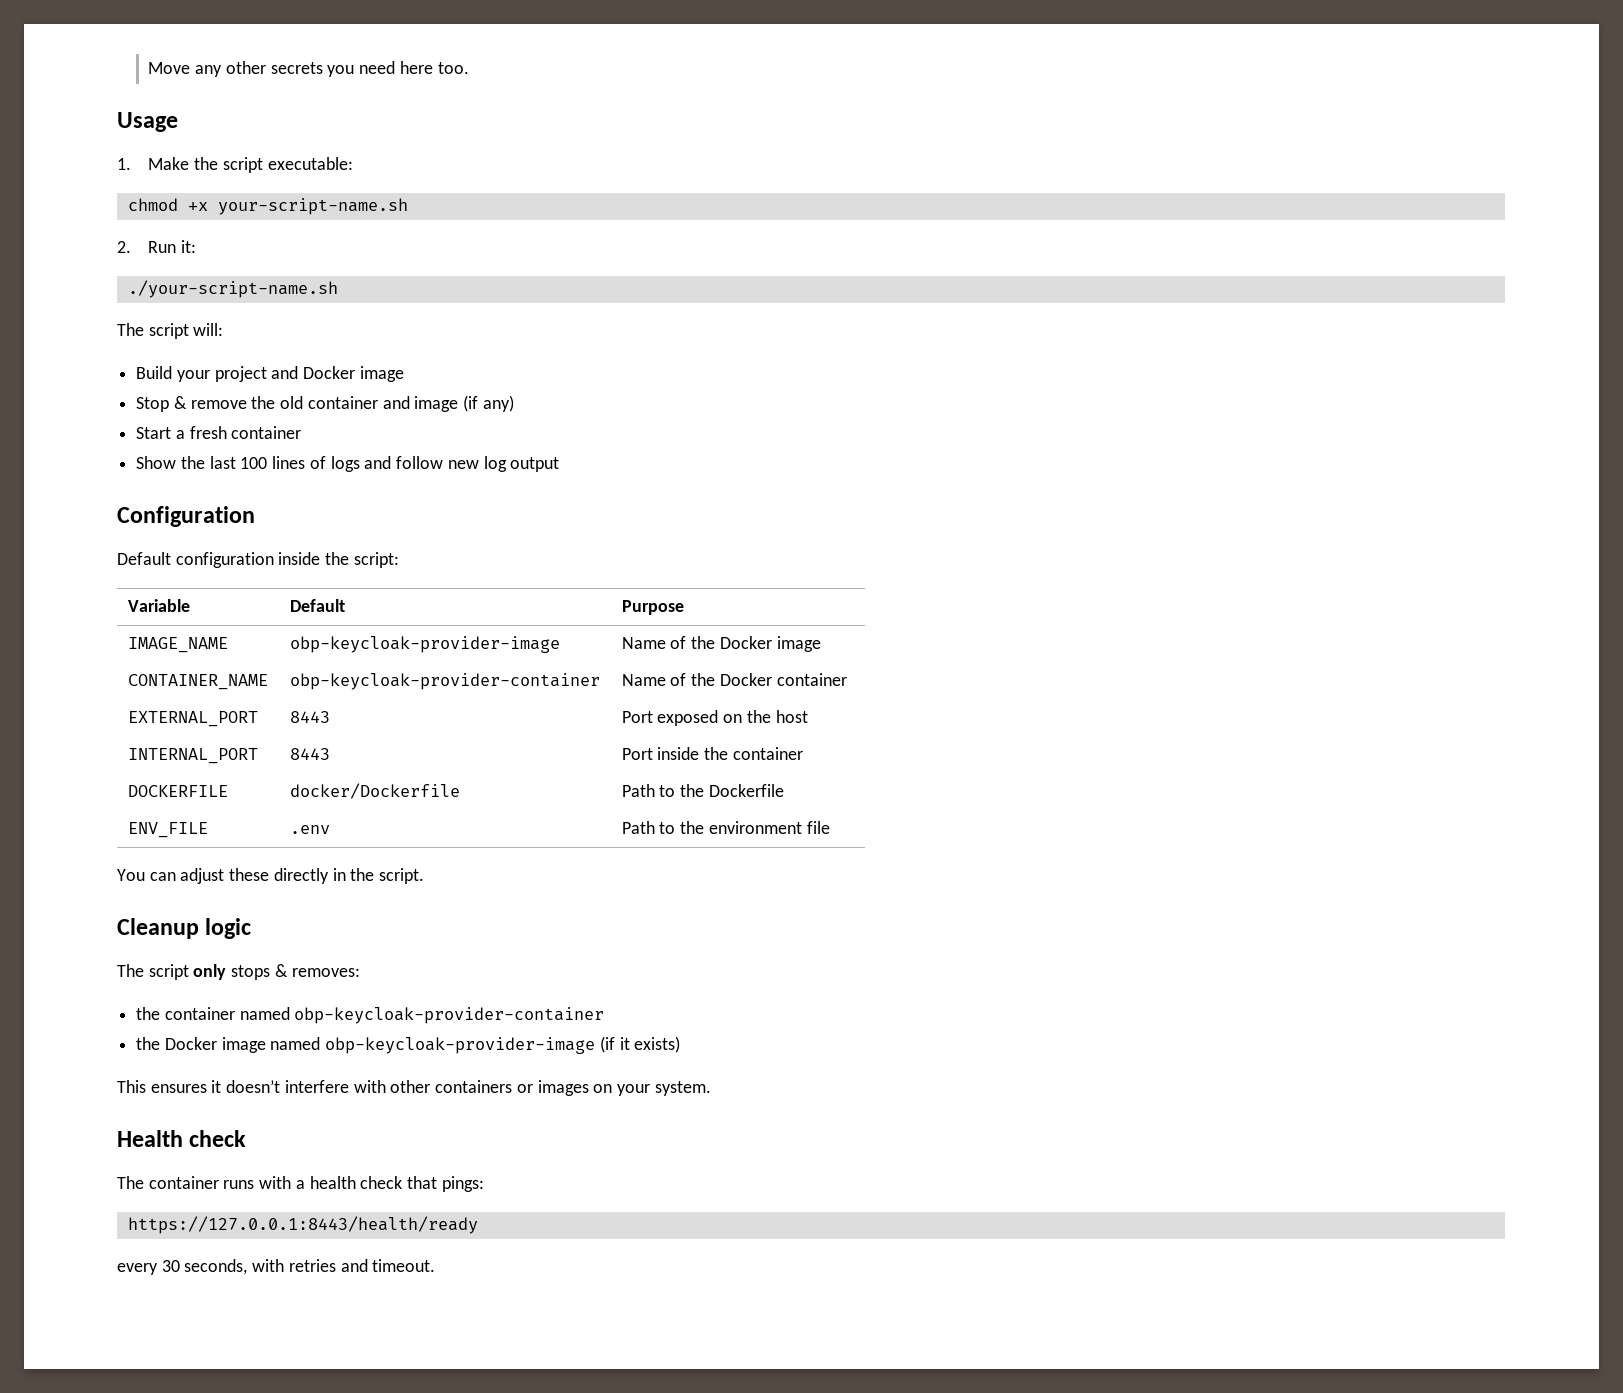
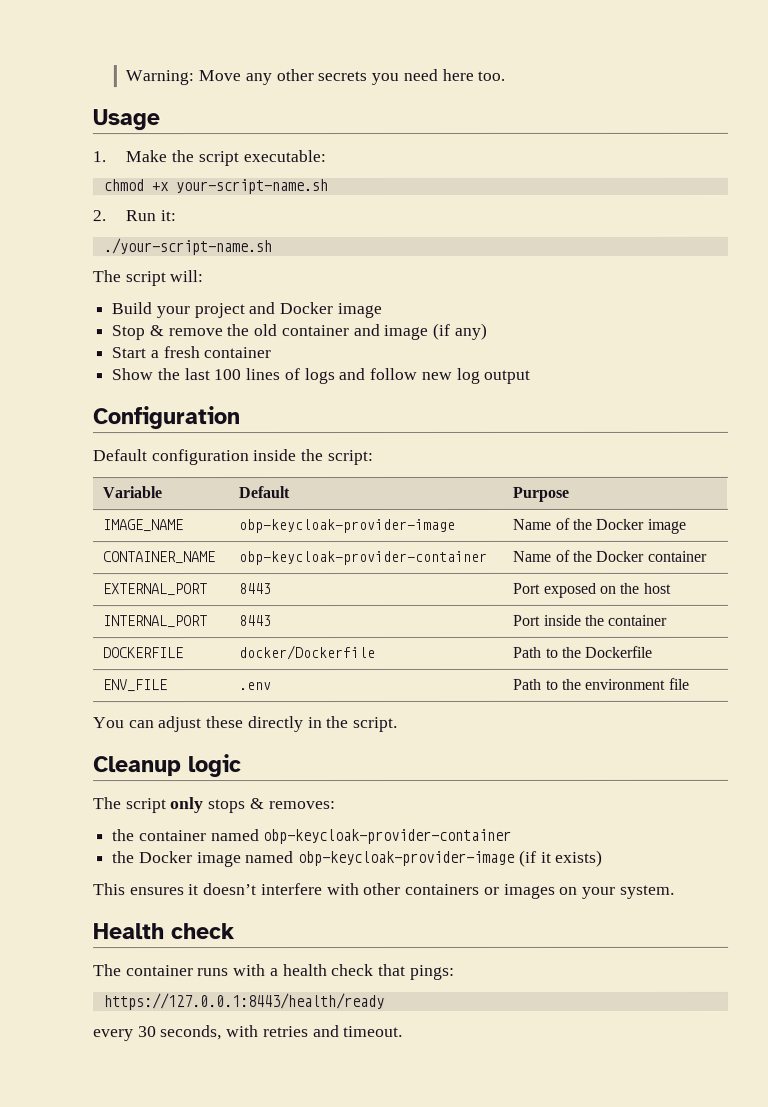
(148, 68) none -> [125,70,195,86] Warning:

